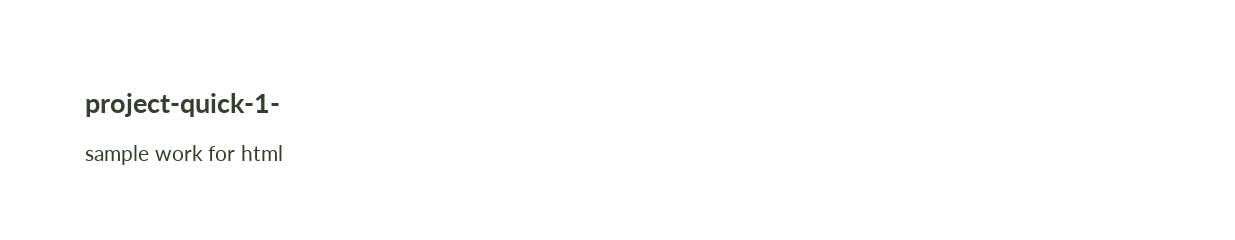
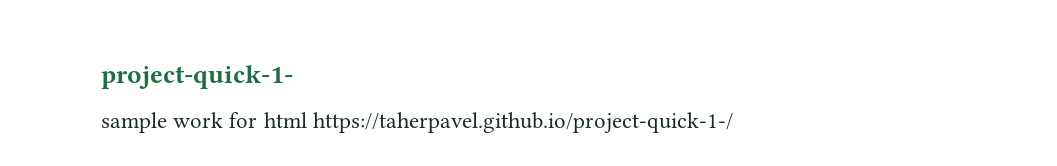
(284, 153) none -> [312,112,733,134] https://taherpavel.github.io/project-quick-1-/

